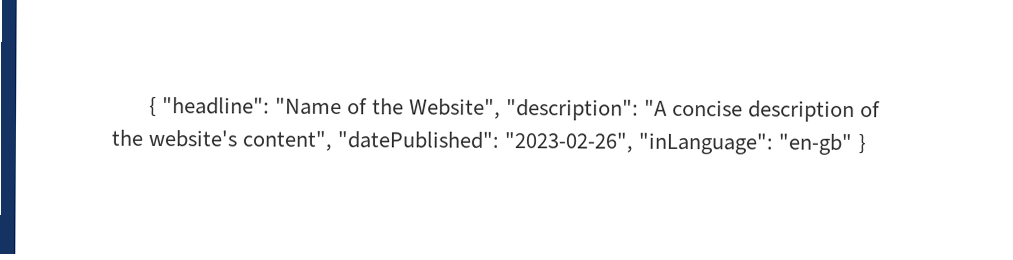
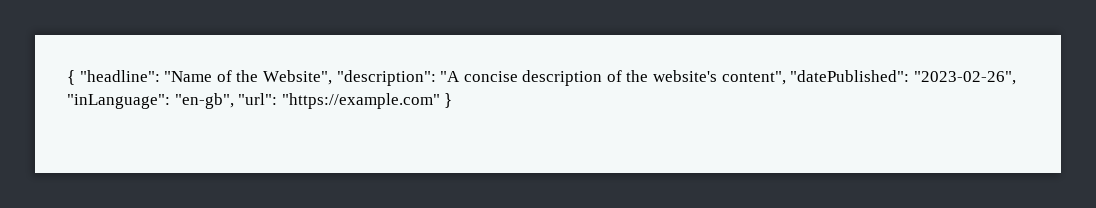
[778,133,853,155] "en-gb" -> [174,93,440,109] "en-gb", "url": "https://example.com"

